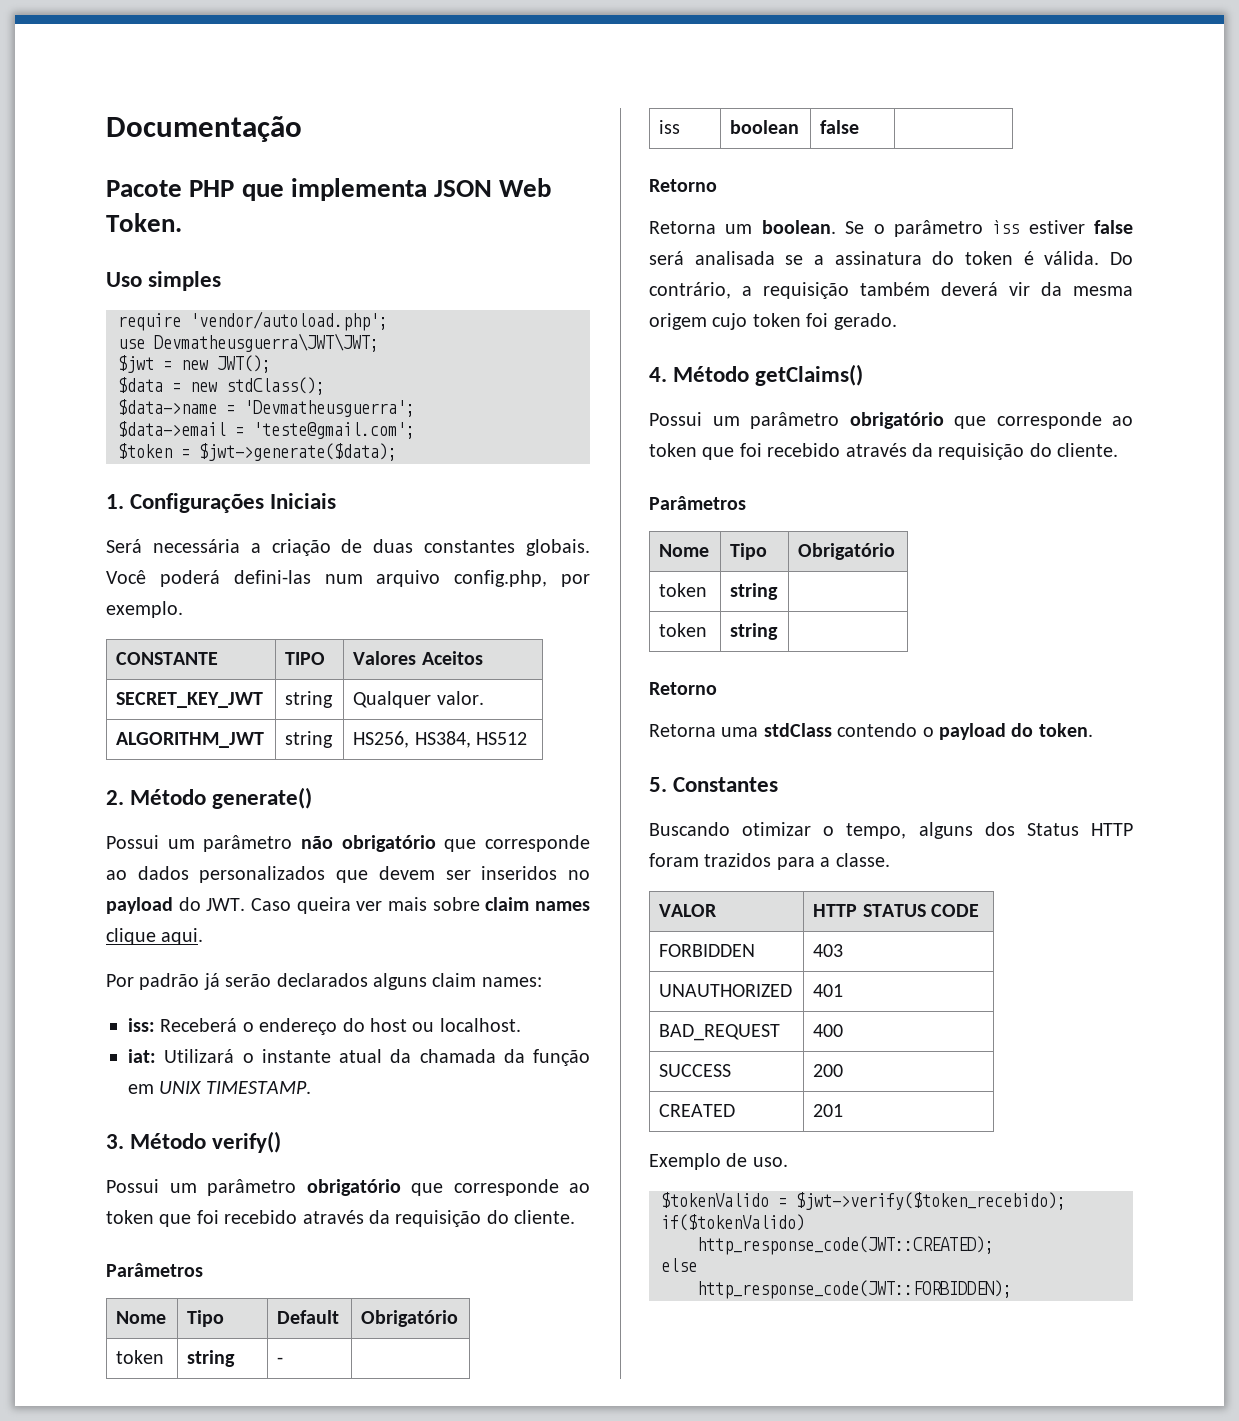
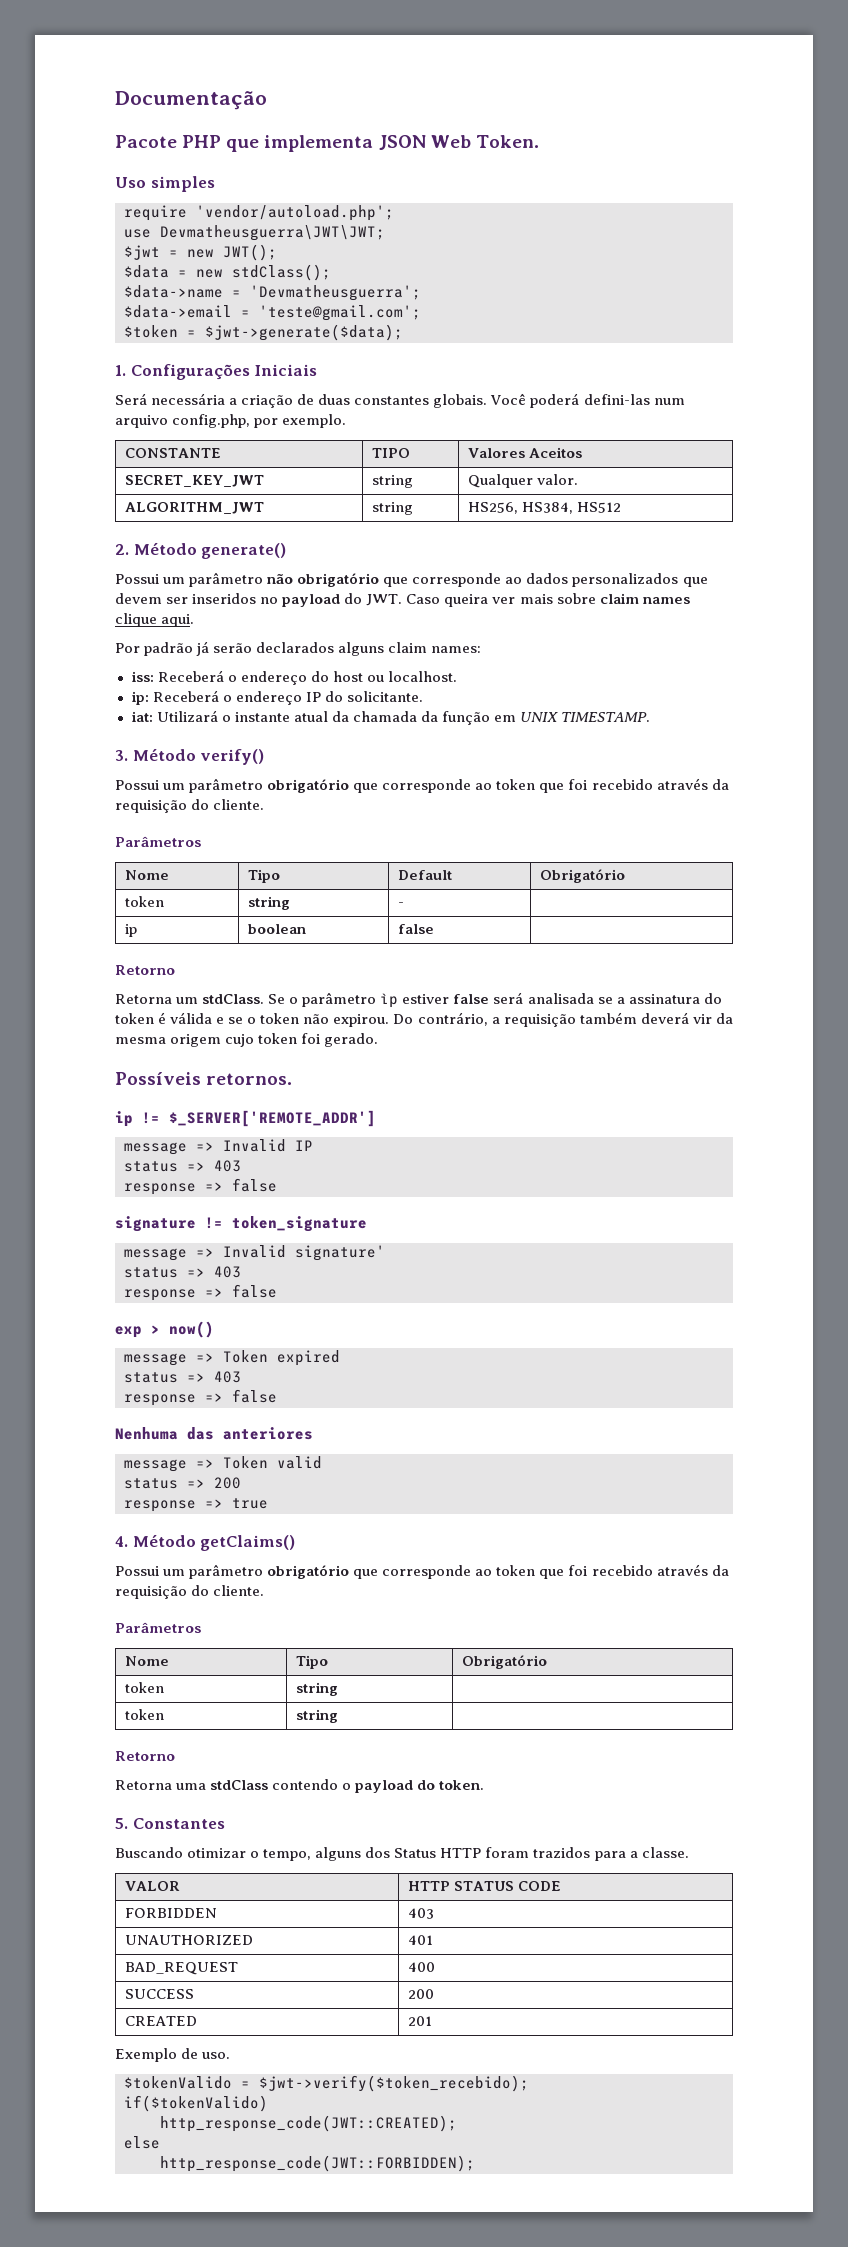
(521, 1025) none -> [131,690,423,705] // ip: Receberá o endereço IP do solicitante.
[659,120,681,134] iss -> [125,924,138,937] ip
[761,220,836,234] boolean. -> [202,994,265,1004] stdClass.
[992,220,1020,234] ìss -> [380,993,399,1008] ìp
[1044,251,1100,265] válida. -> [170,1012,390,1027] válida e se o token não expirou.
(897, 321) none -> [115,1072,293,1085] [115,1110,376,1127] [124,1139,313,1155] [124,1160,241,1172] [124,1178,277,1195] [115,1216,367,1232] [124,1245,385,1261] [124,1266,241,1278] [124,1284,277,1301] [115,1321,214,1338] [124,1350,340,1366] [124,1371,241,1383] [124,1389,277,1406] [115,1427,313,1440] [124,1456,322,1472] [124,1477,241,1489] [124,1498,268,1512] // Possíveis retornos. // ip != $_SERVER['REMOTE_ADDR'] // message => Invalid IP // status => 403 // response => false // signature != token_signature // message => Invalid signature' // status => 403 // response => false // exp > now() // message => Token expired // status => 403 // response => false // Nenhuma das anteriores // message => Token valid // status => 200 // response => true

